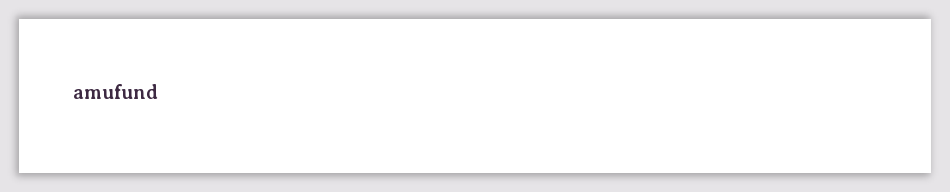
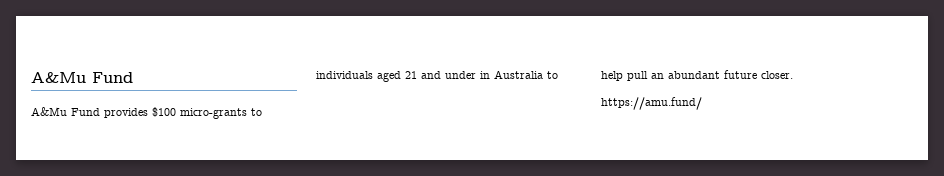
[73,84,158,99] amufund -> [31,72,133,83] [31,107,262,119] [316,70,793,82] [601,97,702,110] A&Mu Fund // A&Mu Fund provides $100 micro-grants to individuals aged 21 and under in Australia to help pull an abundant future closer. // https://amu.fund/

